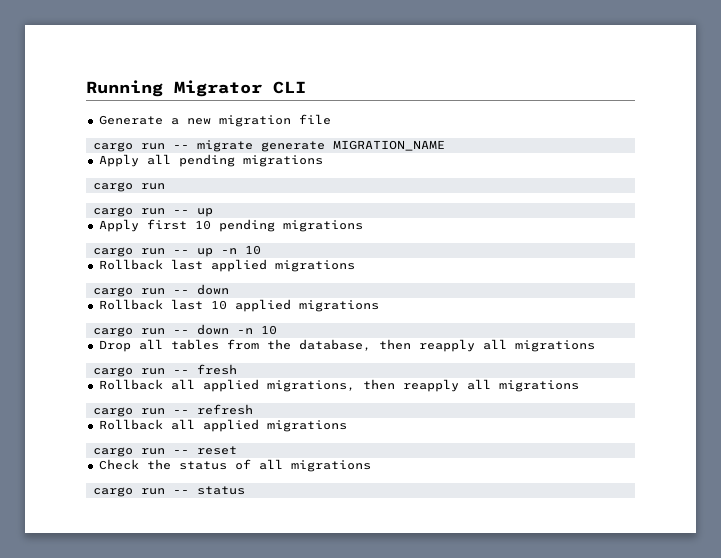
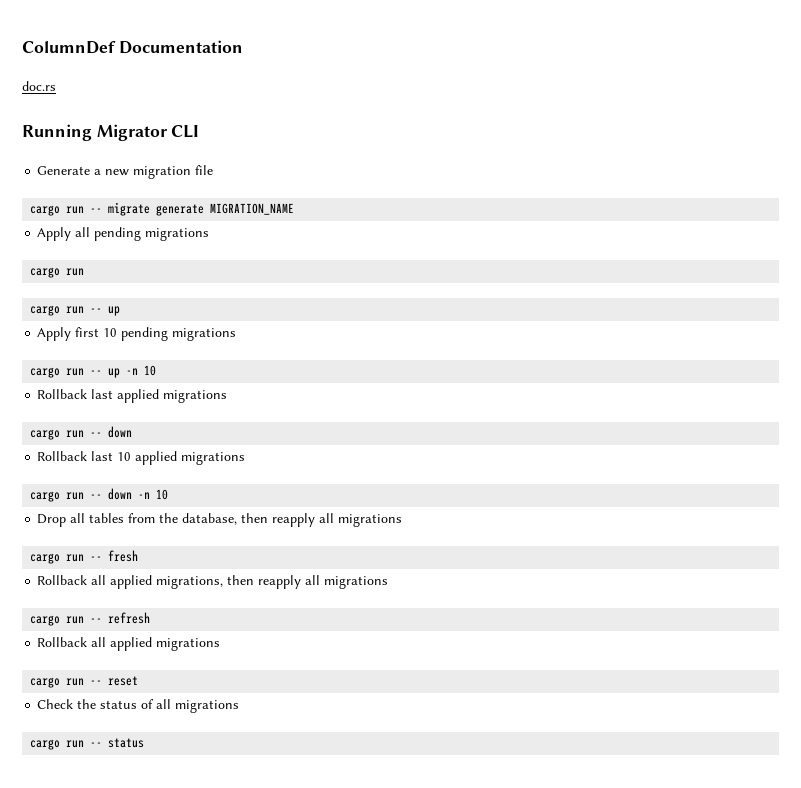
(86, 88) none -> [22,40,243,54] [22,81,56,91] ColumnDef Documentation // doc.rs //

